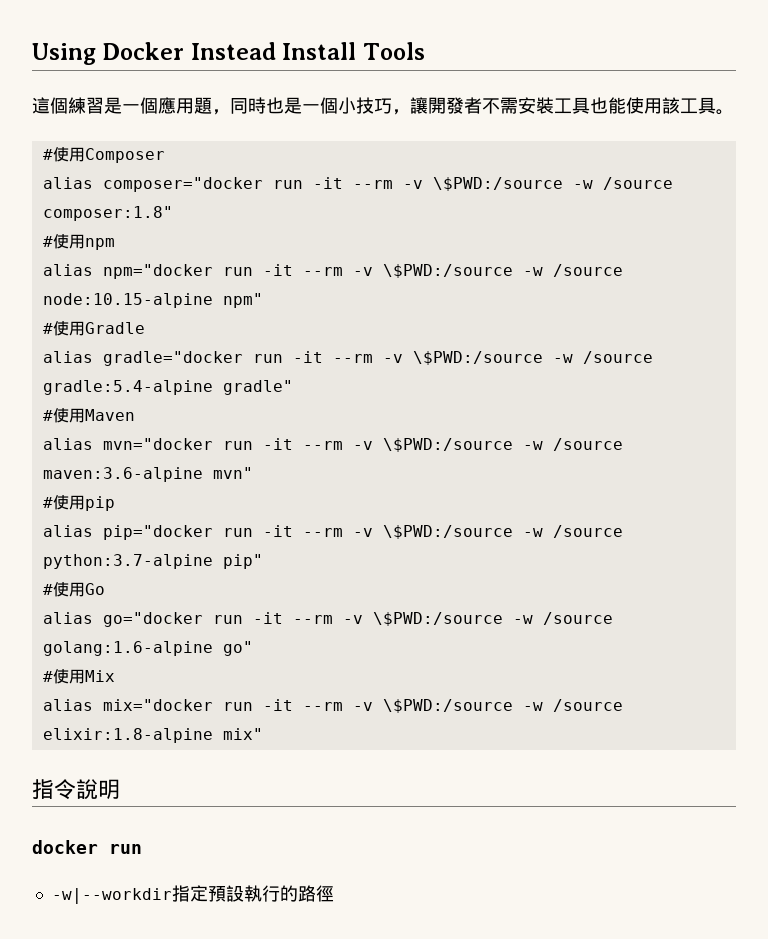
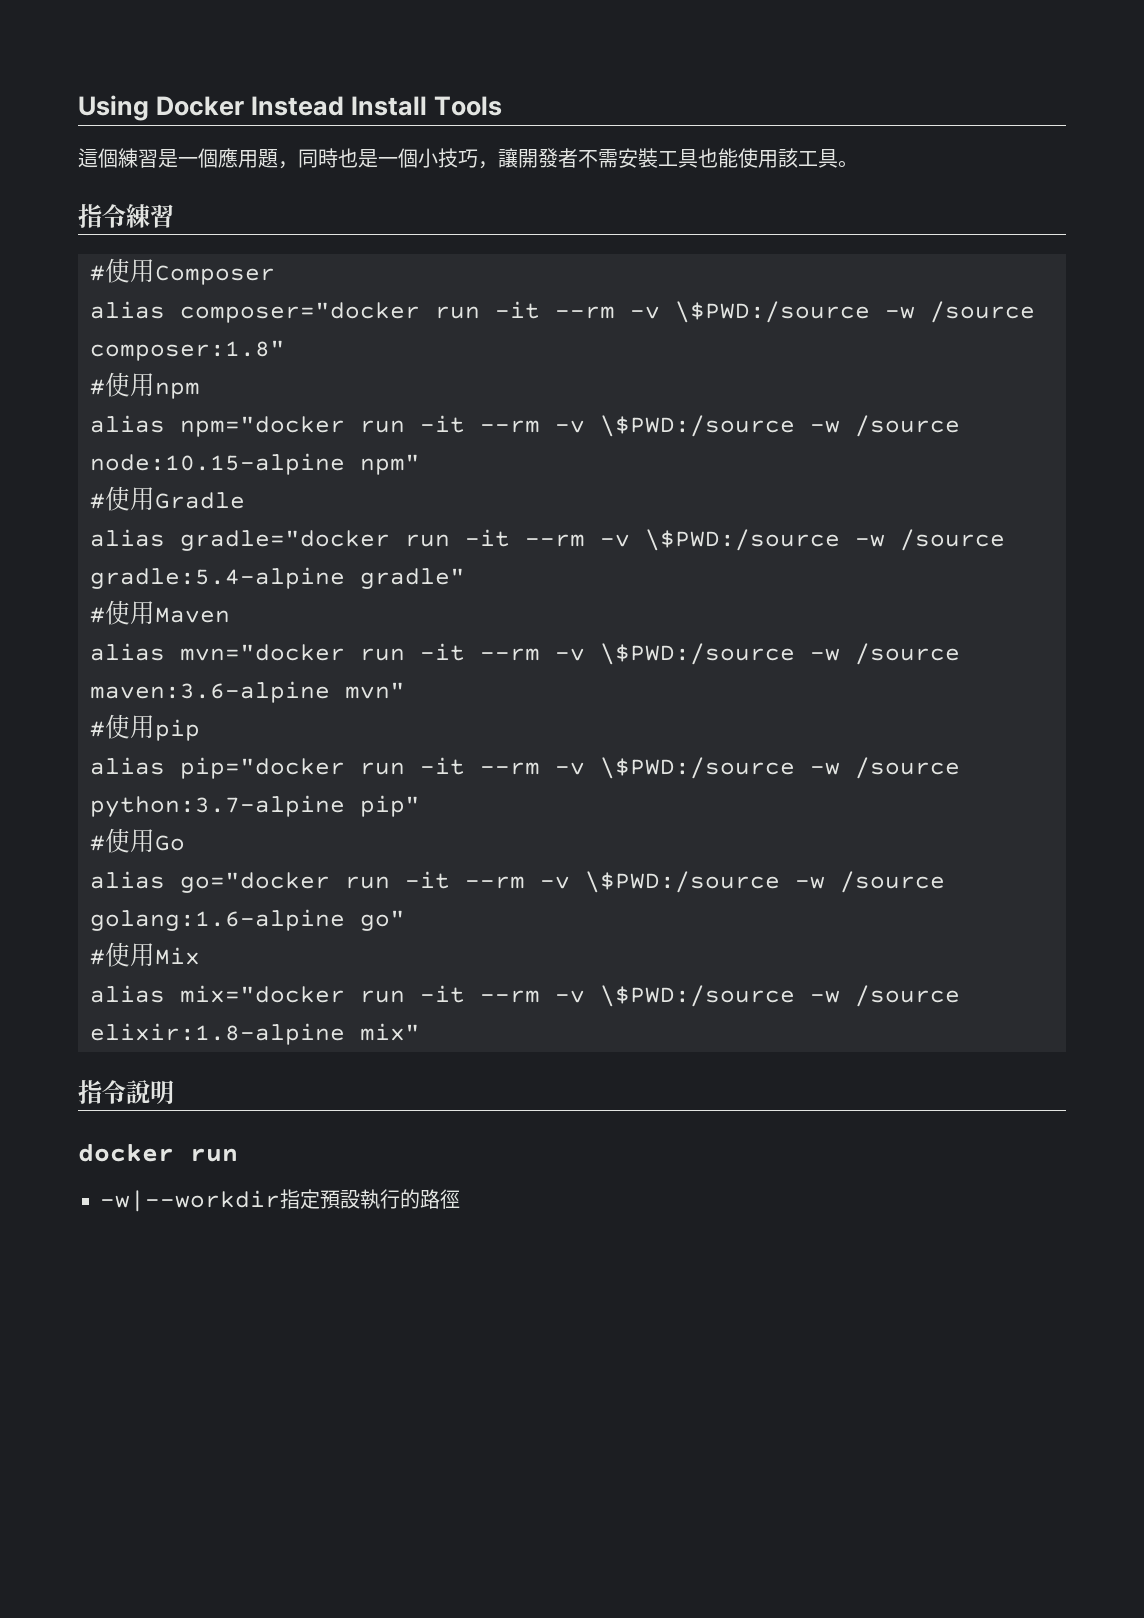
(734, 112) none -> [78,204,174,228] // 指令練習

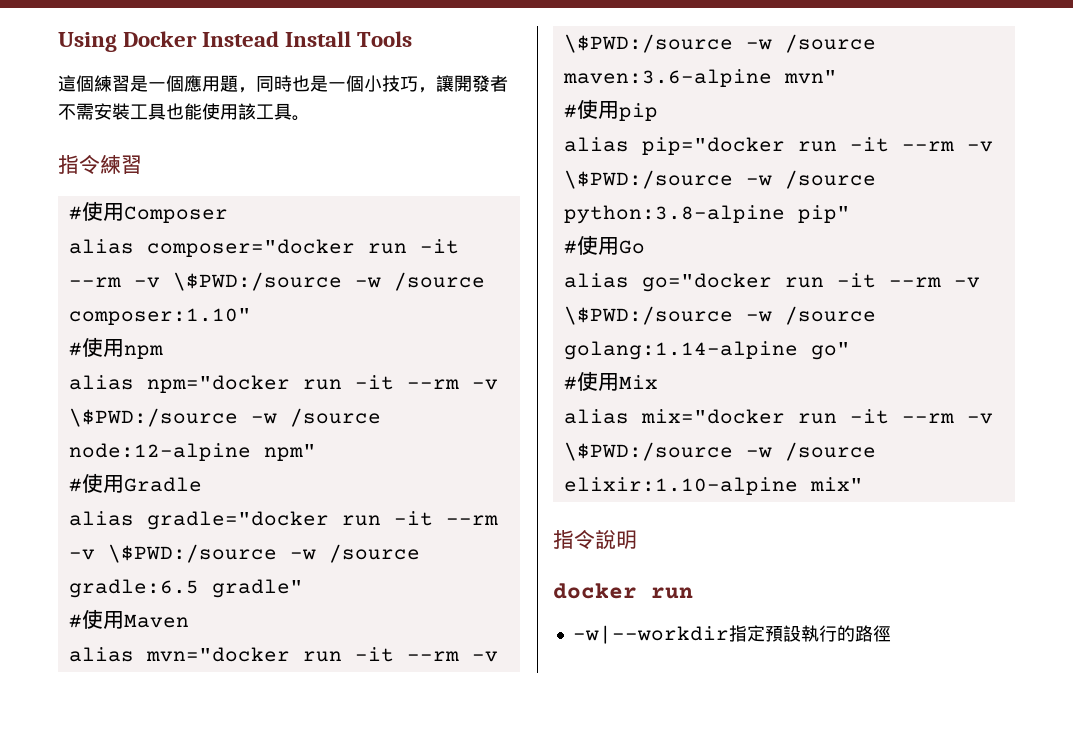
[90,340,285,361] composer:1.8" -> [68,308,251,325] composer:1.10"
[90,453,345,475] node:10.15-alpine -> [68,443,251,461] node:12-alpine
[90,567,345,589] gradle:5.4-alpine -> [68,579,199,598] gradle:6.5
[90,795,345,817] python:3.7-alpine -> [563,205,785,224] python:3.8-alpine
[90,909,345,931] golang:1.6-alpine -> [563,341,798,360] golang:1.14-alpine
[90,1023,345,1045] elixir:1.8-alpine -> [563,477,798,495] elixir:1.10-alpine

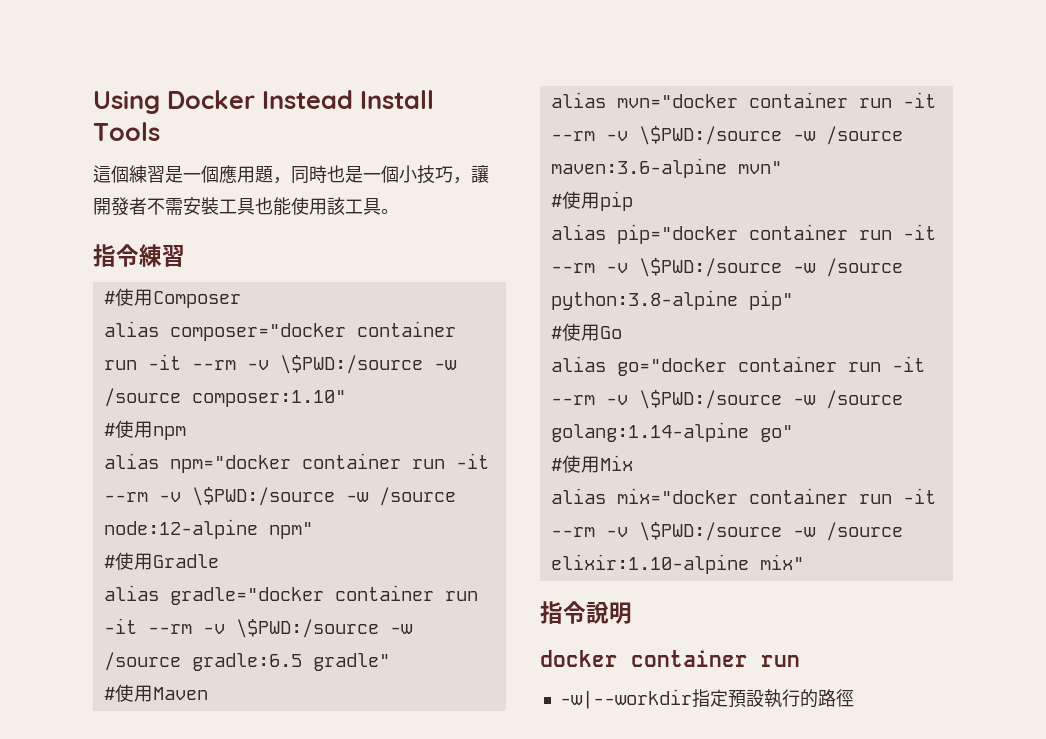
(355, 248) none -> [356,321,456,337] container
(290, 384) none -> [301,453,401,469] container
(329, 520) none -> [334,585,434,601] container
(290, 654) none -> [748,92,848,108] container
(785, 146) none -> [748,224,848,240] container
(772, 282) none -> [737,356,837,372] container
(785, 416) none -> [748,488,848,504] container
(637, 591) none -> [631,650,748,667] container

